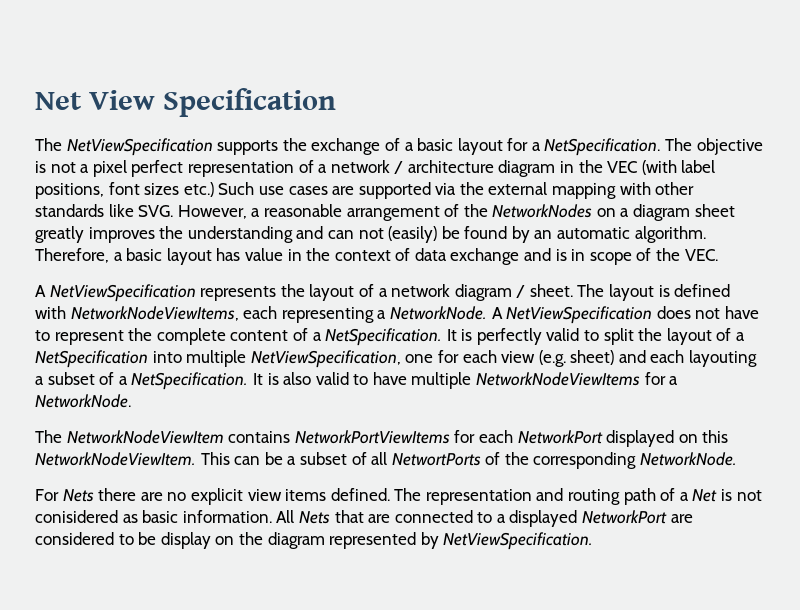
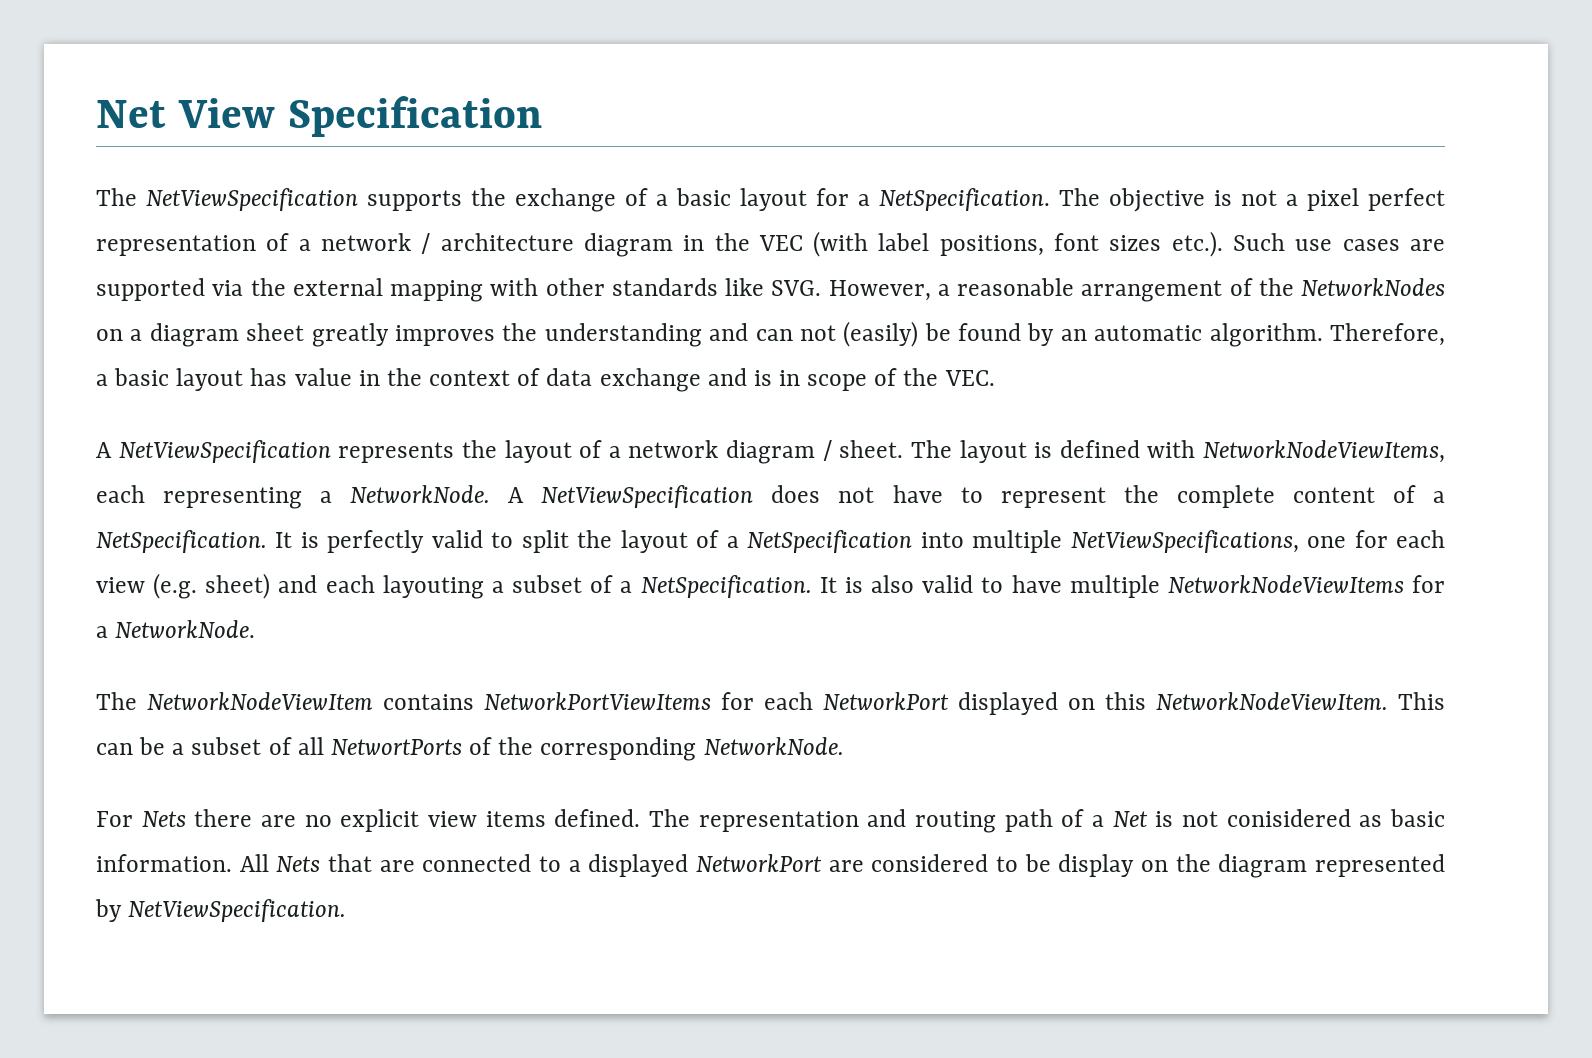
[183,182,214,197] etc.) -> [1171,231,1223,257] etc.).
[250,350,401,368] NetViewSpecification, -> [1070,530,1299,553] NetViewSpecifications,

